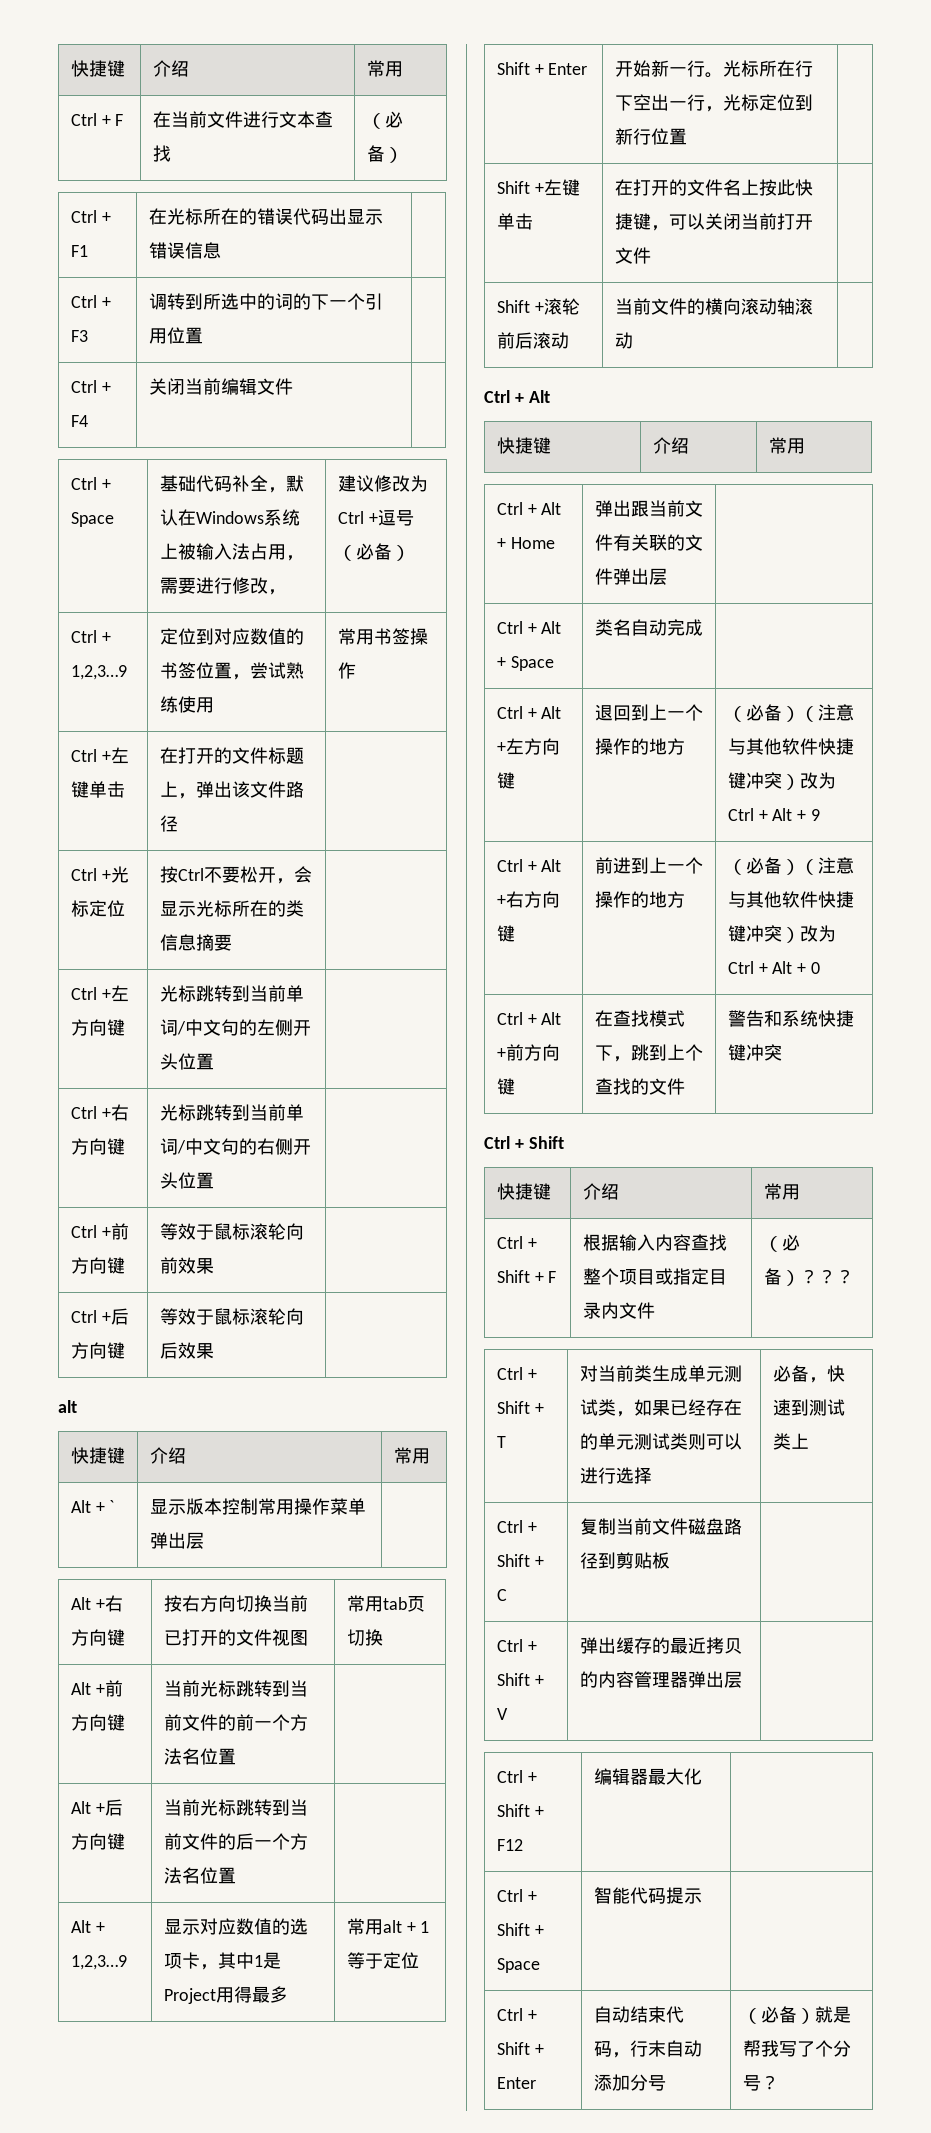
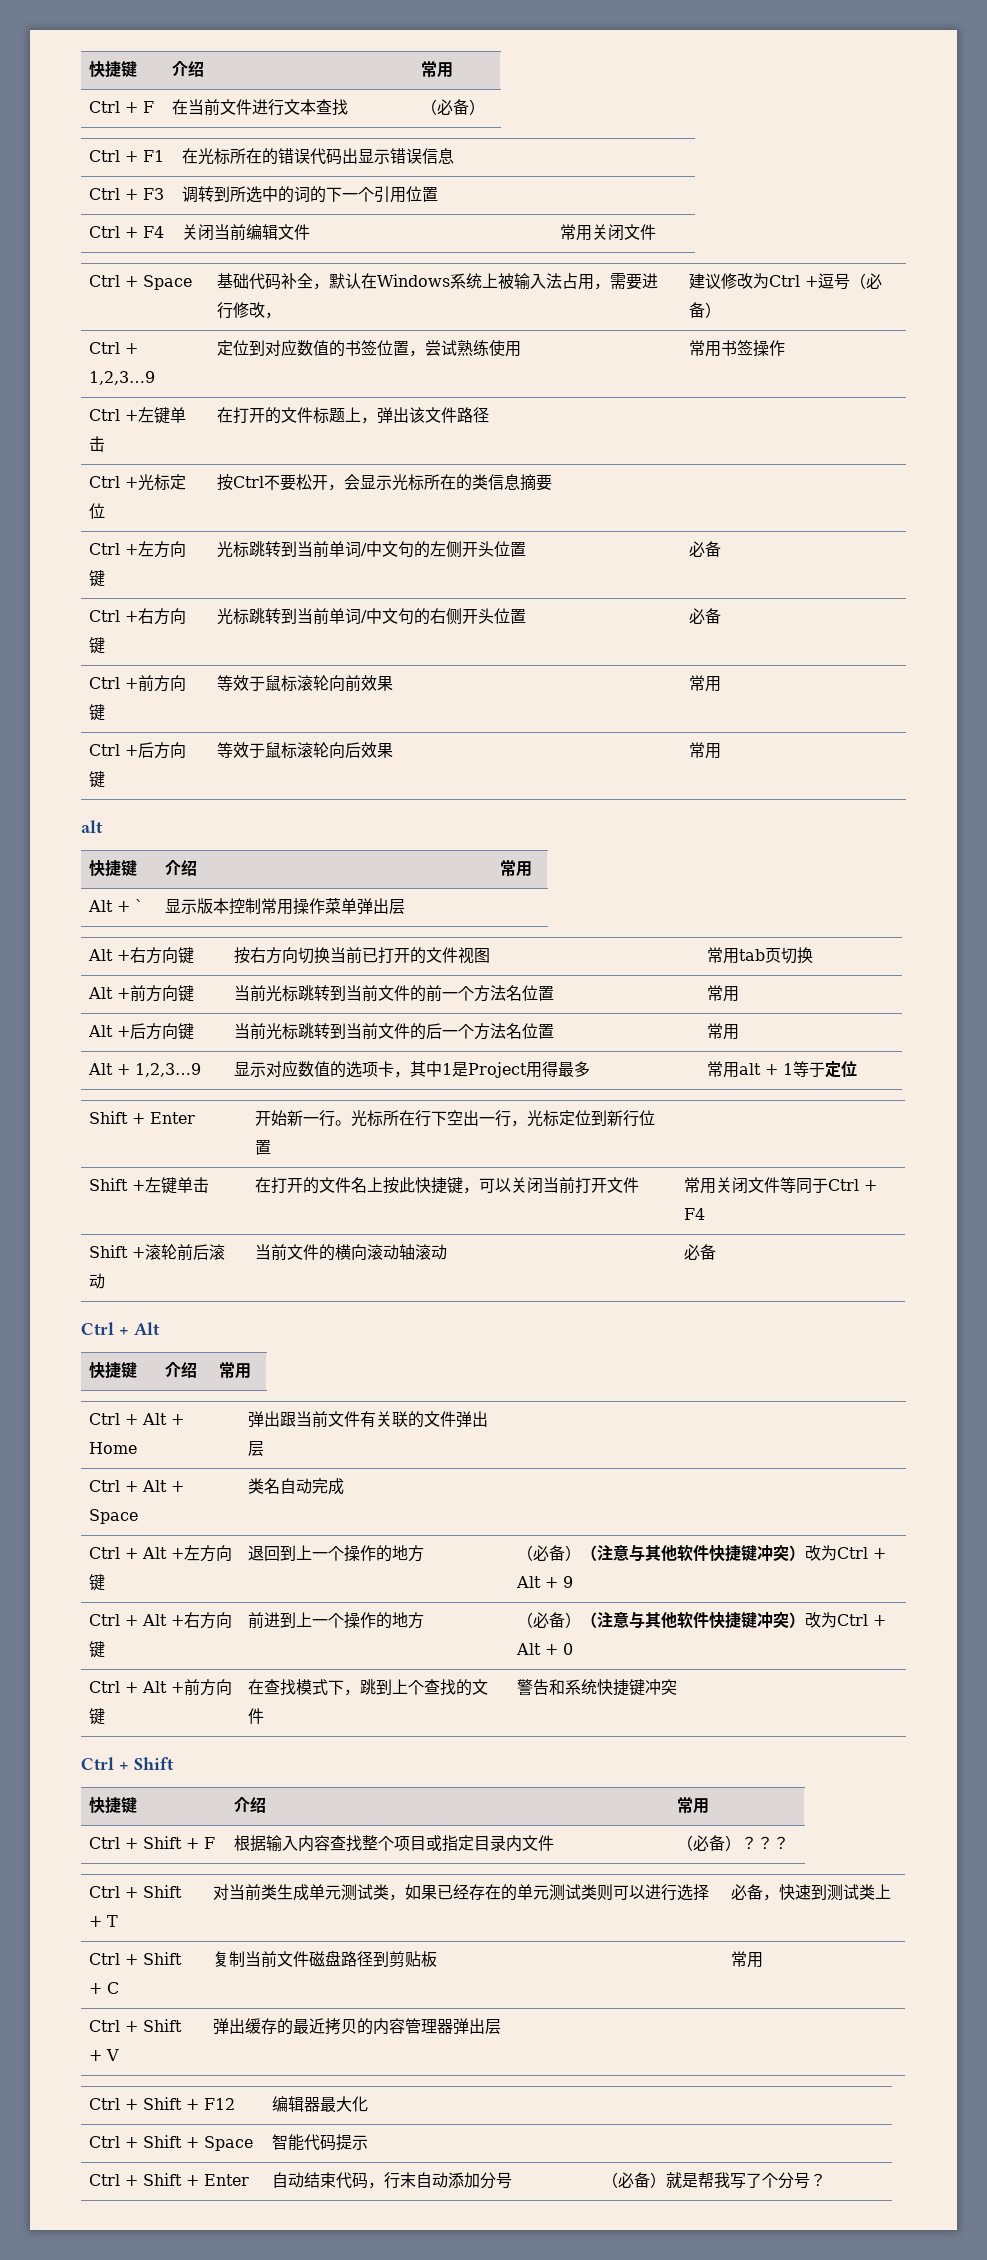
(293, 386) none -> [560,224,657,241] 常用关闭文件
(214, 1061) none -> [689,541,722,557] 必备
(214, 1180) none -> [689,608,722,624] 必备
(214, 1266) none -> [689,675,722,692] 常用
(214, 1351) none -> [689,742,722,759] 常用
(236, 1756) none -> [707,985,740,1002] 常用
(236, 1875) none -> [707,1023,740,1040] 常用
(651, 255) none -> [684,1177,878,1194] [684,1208,706,1220] 常用关闭文件等同于Ctrl + F4
(633, 340) none -> [684,1244,717,1260] 必备
(670, 1560) none -> [731,1951,764,1968] 常用

